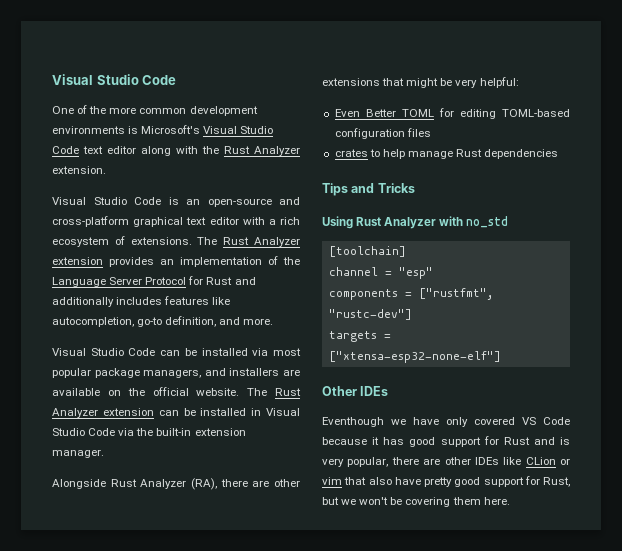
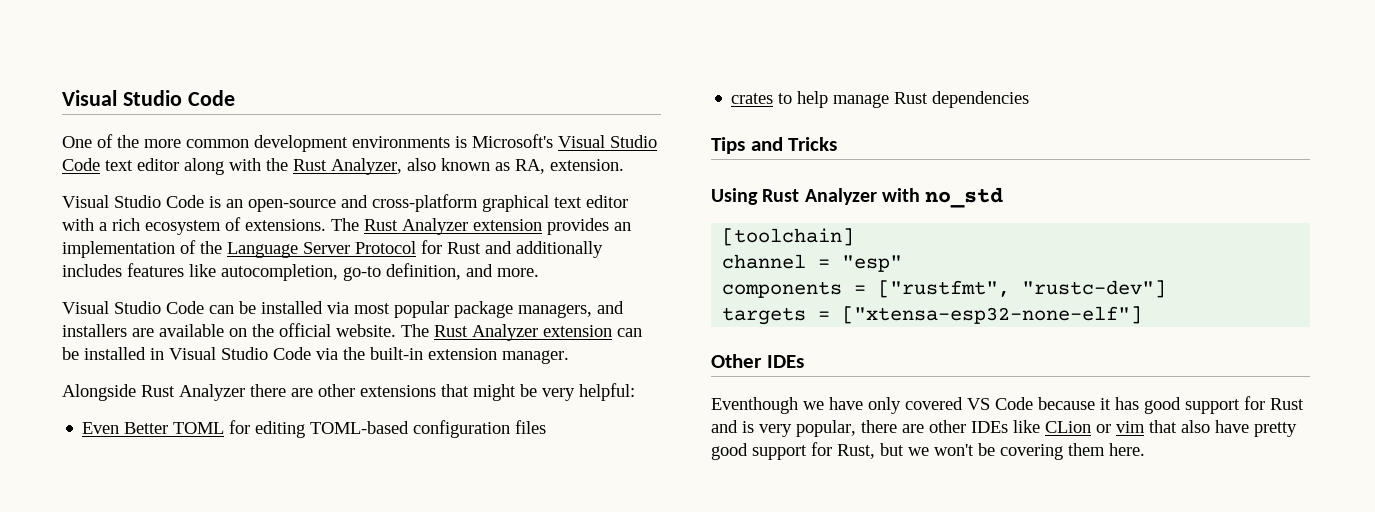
[254,146,300,156] Analyzer -> [331,158,545,175] Analyzer, also known as RA,
[191,478,217,490] (RA), -> (245, 392) none

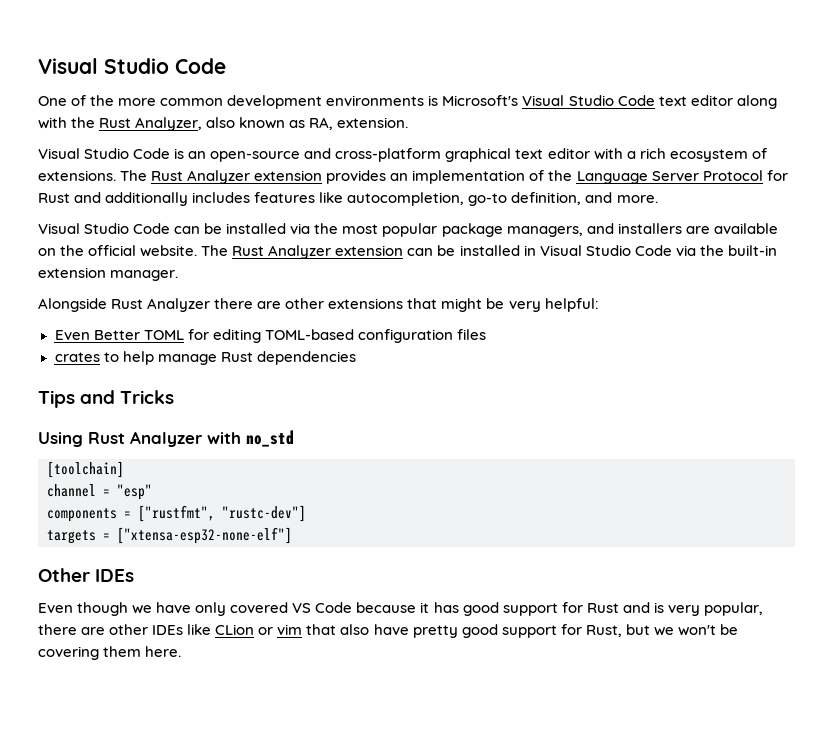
(349, 308) none -> [314,223,339,234] the
[711,397,798,414] Eventhough -> [38,602,129,616] Even though

